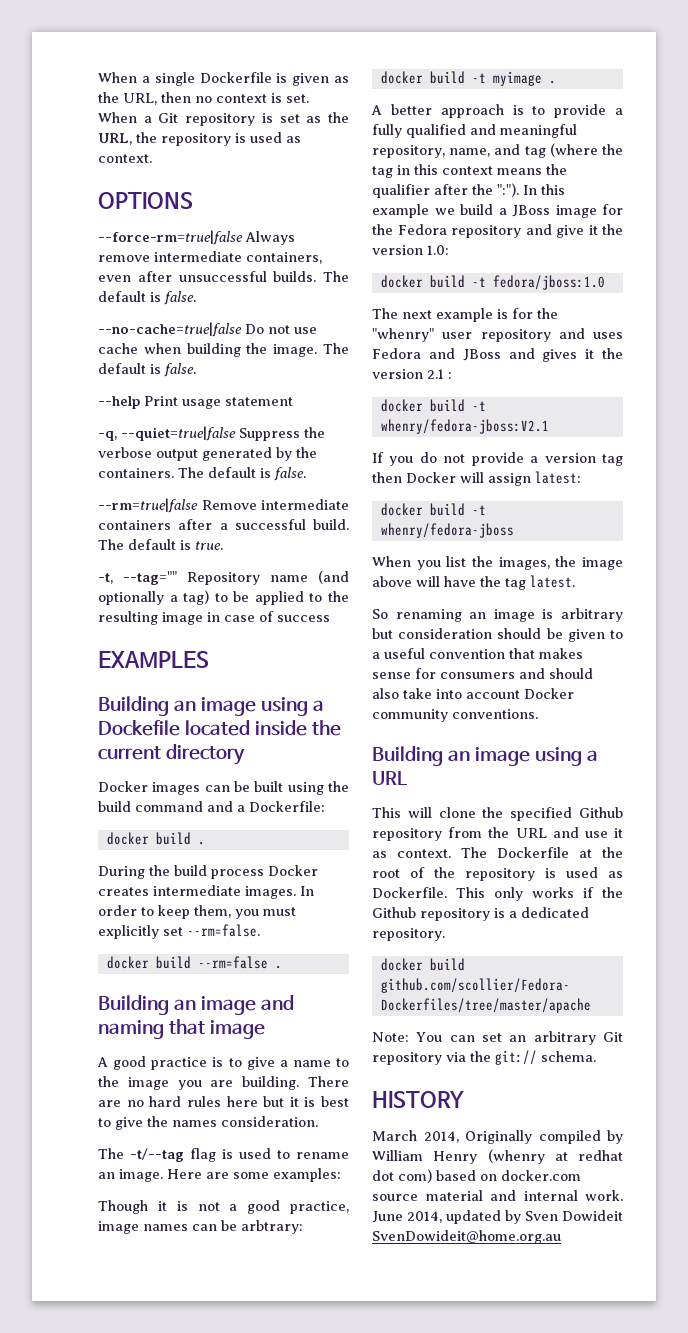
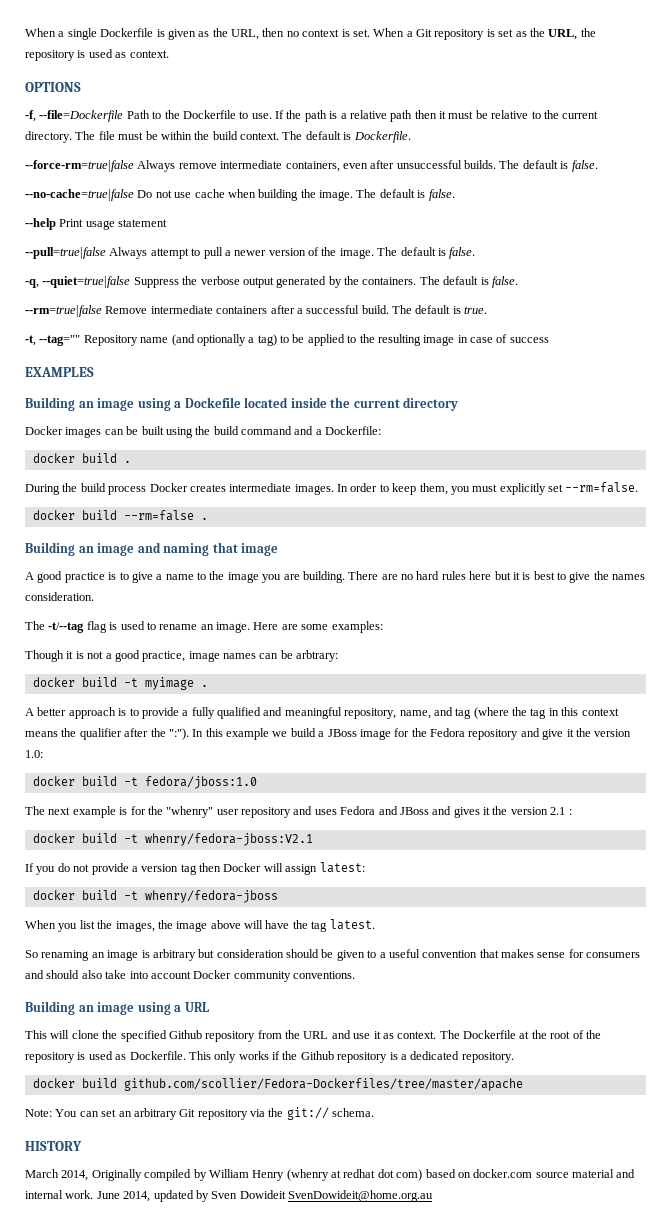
(193, 200) none -> [25,110,599,122] [25,131,411,143] // -f, --file=Dockerfile Path to the Dockerfile to use. If the path is a relative path then it must be relative to the current directory. The file must be within the build context. The default is Dockerfile.
(293, 401) none -> [25,247,476,259] // --pull=true|false Always attempt to pull a newer version of the image. The default is false.

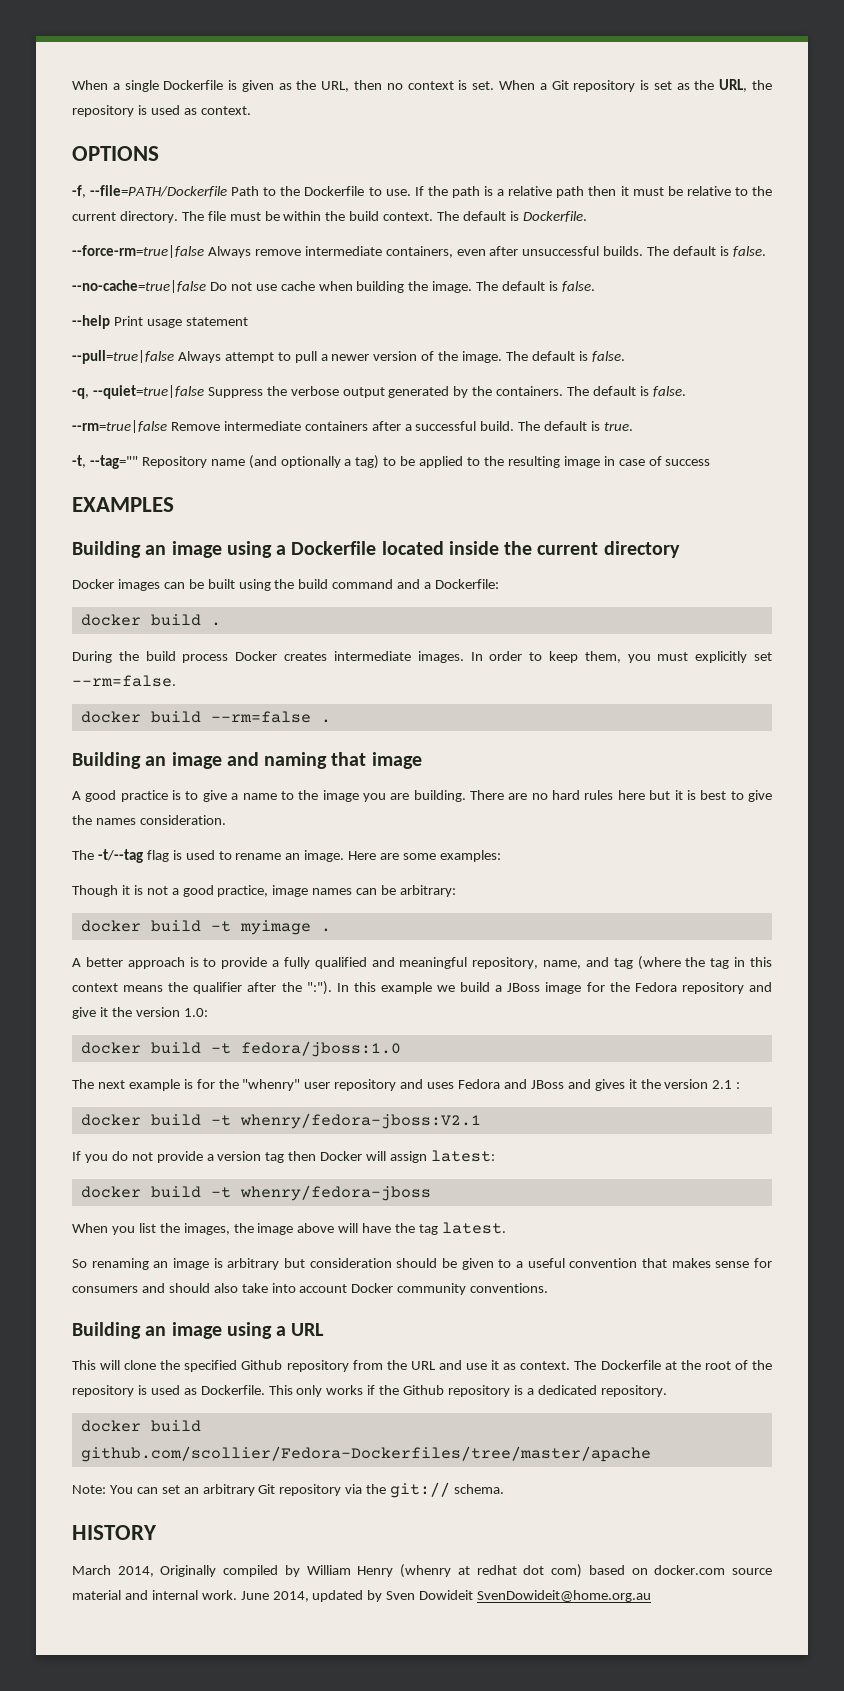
[39,110,124,122] --file=Dockerfile -> [90,185,228,197] --file=PATH/Dockerfile
[184,397,241,408] Dockefile -> [291,541,377,555] Dockerfile
[296,650,339,662] arbtrary: -> [400,885,457,897] arbitrary:

